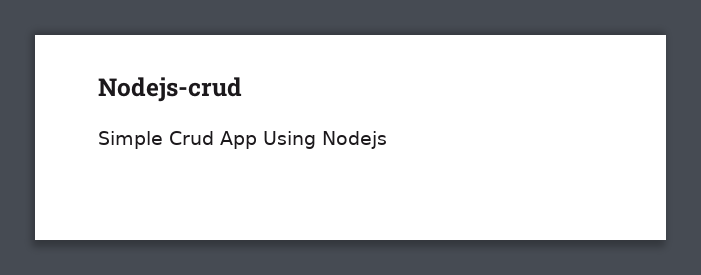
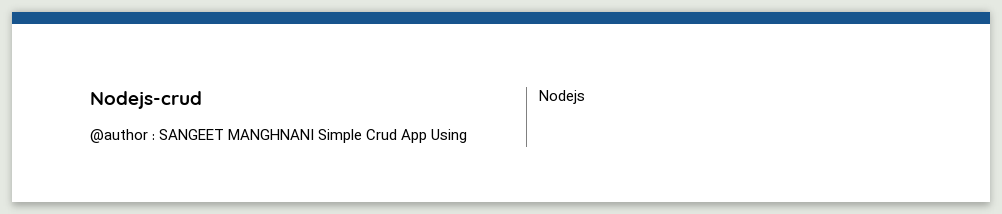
(242, 89) none -> [90,129,315,143] @author : SANGEET MANGHNANI

